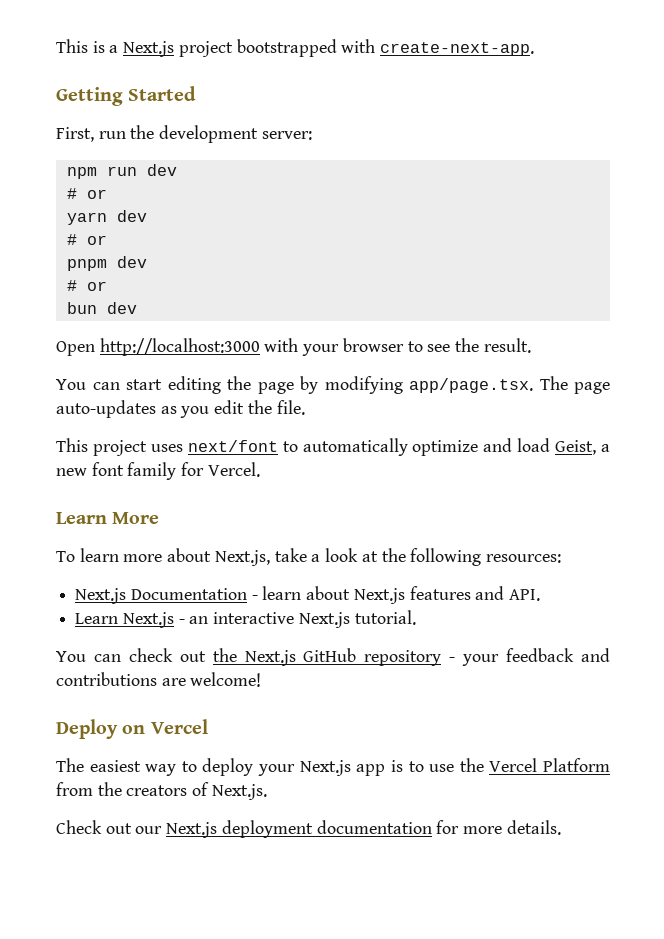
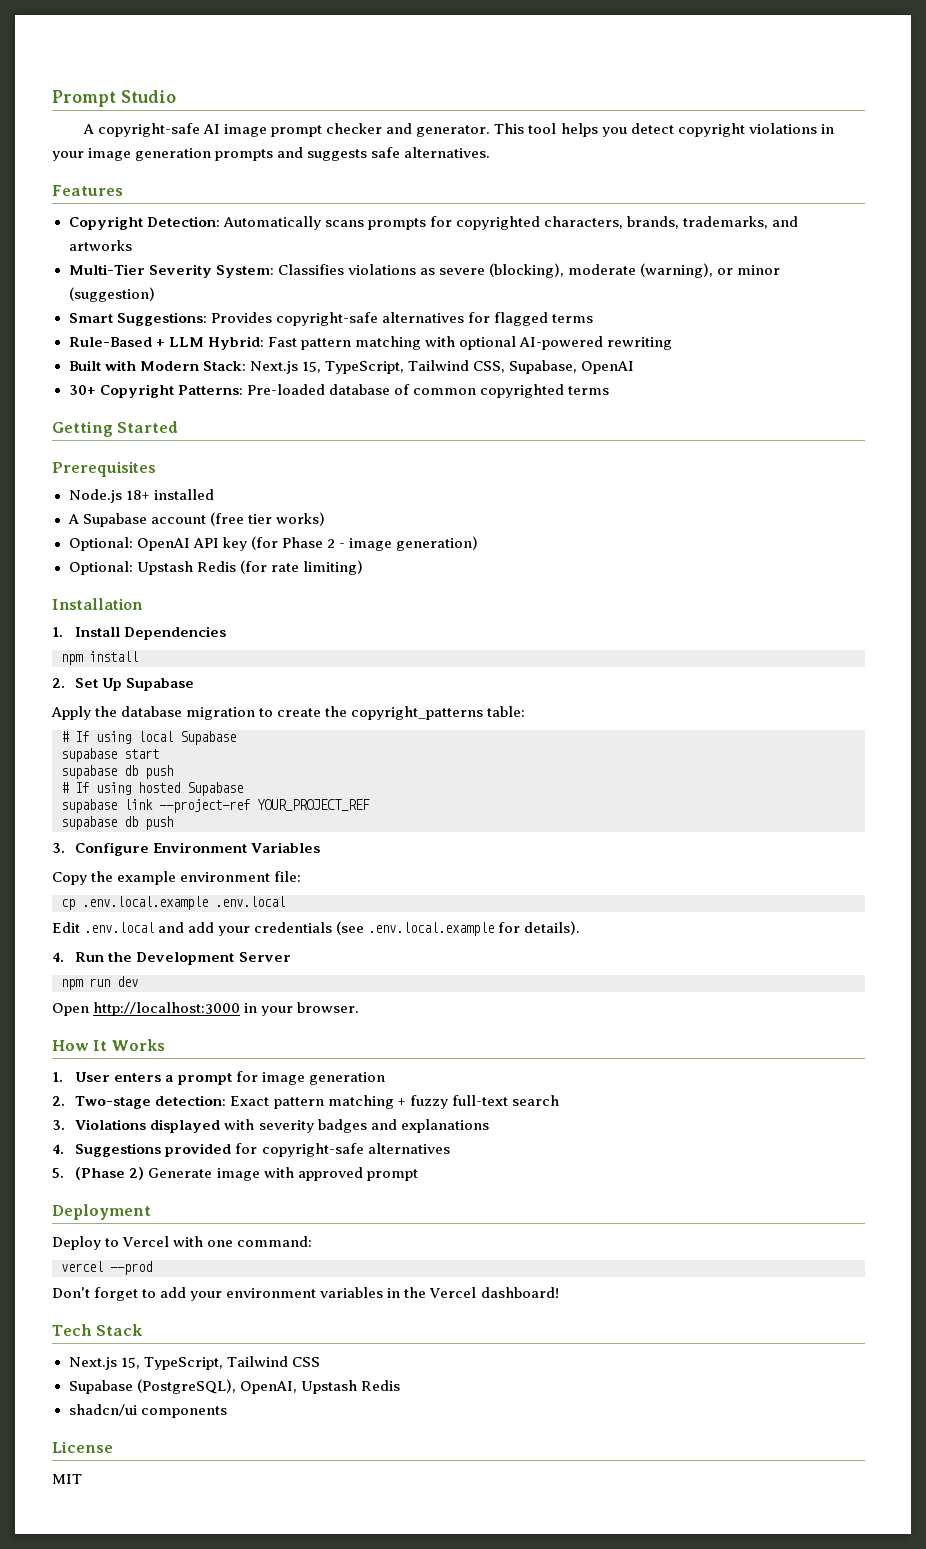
[56,39,535,57] [56,86,197,106] [56,125,312,143] [66,164,177,179] [66,188,107,199] [66,210,147,225] [66,234,107,245] [66,256,147,271] [66,280,107,291] [66,302,137,314] [56,338,531,356] [56,376,610,394] [56,400,305,418] [56,438,610,456] [56,462,260,480] [56,512,160,524] [56,548,561,566] [75,586,541,604] [75,610,416,628] [56,648,611,666] [56,672,262,687] [56,719,208,739] [56,758,611,776] [56,782,267,800] [56,820,561,838] This is a Next.js project bootstrapped with create-next-app. // Getting Started // First, run the development server: // npm run dev // # or // yarn dev // # or // pnpm dev // # or // bun dev // Open http://localhost:3000 with your browser to see the result. // You can start editing the page by modifying app/page.tsx. The page auto-updates as you edit the file. // This project uses next/font to automatically optimize and load Geist, a new font family for Vercel. // Learn More // To learn more about Next.js, take a look at the following resources: // Next.js Documentation - learn about Next.js features and API. // Learn Next.js - an interactive Next.js tutorial. // You can check out the Next.js GitHub repository - your feedback and contributions are welcome! // Deploy on Vercel // The easiest way to deploy your Next.js app is to use the Vercel Platform from the creators of Next.js. // Check out our Next.js deployment documentation for more details. -> [52,90,176,107] [83,123,834,137] [52,147,491,161] [52,185,123,196] [68,216,798,230] [68,240,132,251] [68,263,781,278] [68,287,155,302] [68,312,593,326] [68,336,672,350] [68,360,634,374] [68,384,609,398] [52,421,179,437] [52,461,156,477] [68,489,214,503] [67,512,325,527] [68,536,478,551] [68,560,363,575] [52,598,143,610] [52,626,227,640] [61,651,138,665] [52,678,195,691] [51,706,526,720] [61,731,236,745] [61,748,159,762] [61,765,173,779] [61,782,243,796] [61,799,370,813] [61,816,173,830] [52,842,321,856] [52,871,302,885] [61,896,285,910] [52,921,581,936] [52,952,291,965] [61,976,138,990] [52,1002,360,1016] [52,1039,165,1051] [52,1071,385,1085] [52,1095,559,1109] [52,1119,489,1133] [52,1143,450,1157] [52,1167,418,1181] [52,1204,151,1220] [52,1236,313,1250] [61,1261,152,1275] [52,1287,559,1301] [52,1324,144,1336] [68,1356,320,1370] [68,1379,400,1394] [68,1404,227,1418] [52,1441,113,1453] [52,1474,82,1484] Prompt Studio // A copyright-safe AI image prompt checker and generator. This tool helps you detect copyright violations in your image generation prompts and suggests safe alternatives. // Features // Copyright Detection: Automatically scans prompts for copyrighted characters, brands, trademarks, and artworks // Multi-Tier Severity System: Classifies violations as severe (blocking), moderate (warning), or minor (suggestion) // Smart Suggestions: Provides copyright-safe alternatives for flagged terms // Rule-Based + LLM Hybrid: Fast pattern matching with optional AI-powered rewriting // Built with Modern Stack: Next.js 15, TypeScript, Tailwind CSS, Supabase, OpenAI // 30+ Copyright Patterns: Pre-loaded database of common copyrighted terms // Getting Started // Prerequisites // Node.js 18+ installed // A Supabase account (free tier works) // Optional: OpenAI API key (for Phase 2 - image generation) // Optional: Upstash Redis (for rate limiting) // Installation // 1. Install Dependencies // npm install // 2. Set Up Supabase // Apply the database migration to create the copyright_patterns table: // # If using local Supabase // supabase start // supabase db push // # If using hosted Supabase // supabase link --project-ref YOUR_PROJECT_REF // supabase db push // 3. Configure Environment Variables // Copy the example environment file: // cp .env.local.example .env.local // Edit .env.local and add your credentials (see .env.local.example for details). // 4. Run the Development Server // npm run dev // Open http://localhost:3000 in your browser. // How It Works // 1. User enters a prompt for image generation // 2. Two-stage detection: Exact pattern matching + fuzzy full-text search // 3. Violations displayed with severity badges and explanations // 4. Suggestions provided for copyright-safe alternatives // 5. (Phase 2) Generate image with approved prompt // Deployment // Deploy to Vercel with one command: // vercel --prod // Don't forget to add your environment variables in the Vercel dashboard! // Tech Stack // Next.js 15, TypeScript, Tailwind CSS // Supabase (PostgreSQL), OpenAI, Upstash Redis // shadcn/ui components // License // MIT

